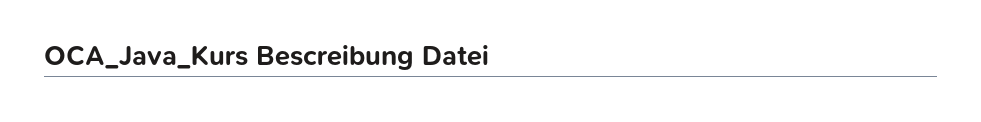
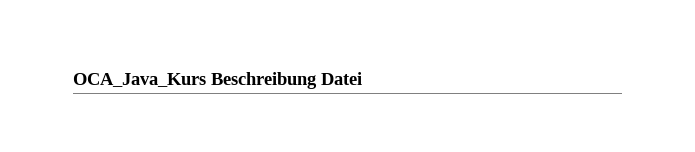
[256,45,414,70] Bescreibung -> [211,72,317,89] Beschreibung

